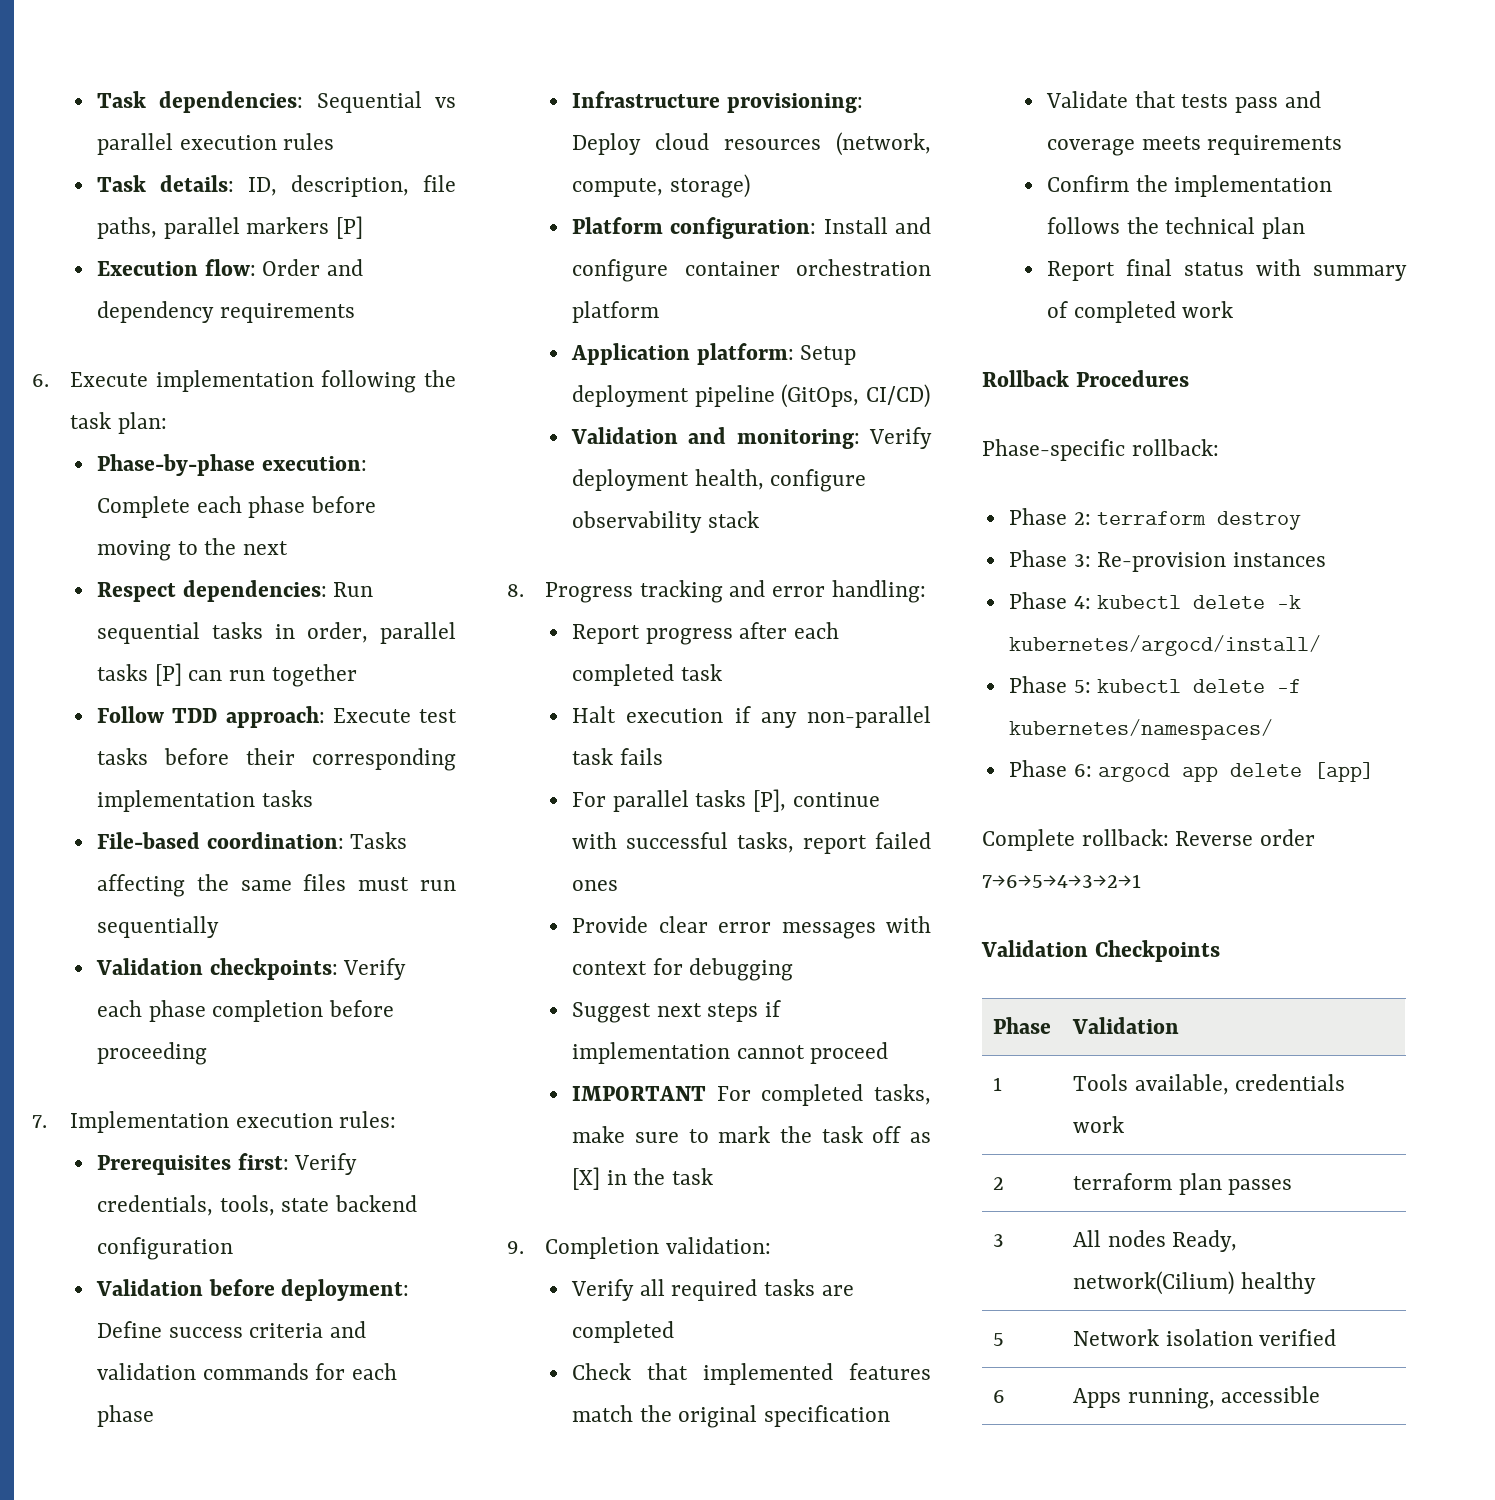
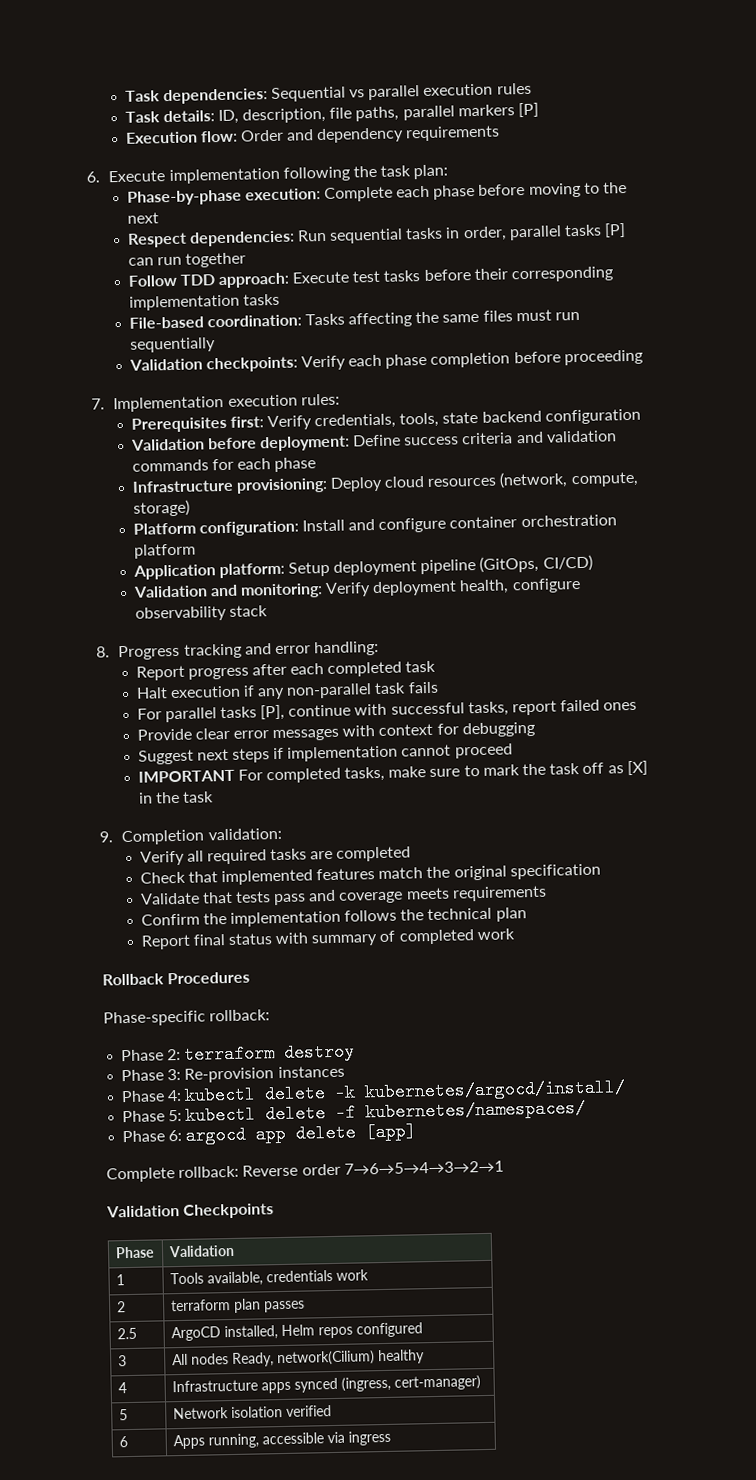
(1293, 1187) none -> [117,1327,138,1340] [171,1322,424,1342] // 2.5 | ArgoCD installed, Helm repos configured
(1316, 1283) none -> [118,1382,128,1394] [172,1375,482,1394] // 4 | Infrastructure apps synced (ingress, cert-manager)
(1321, 1394) none -> [327,1430,392,1446] via ingress

